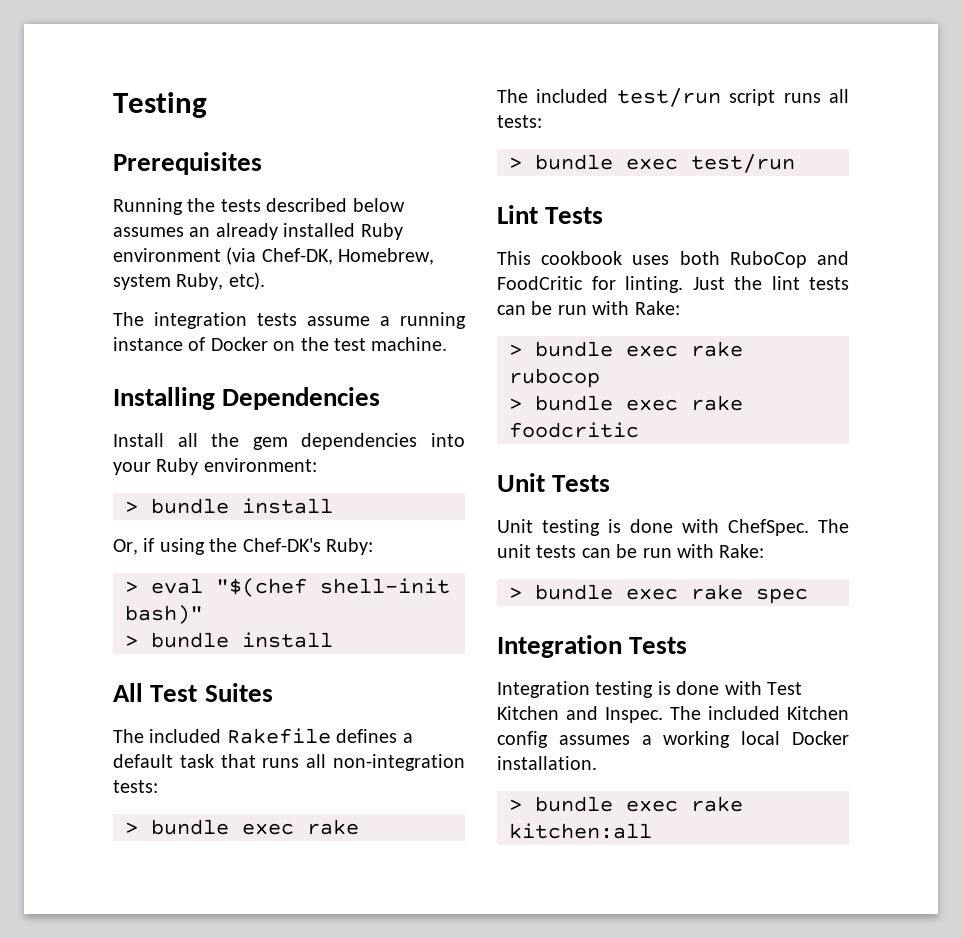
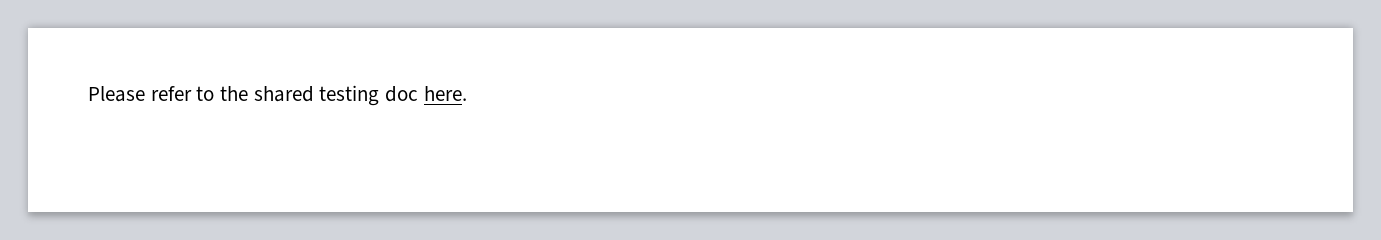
[113,92,207,118] [113,152,262,175] [113,198,405,215] [113,223,403,240] [113,247,435,265] [113,272,265,290] [113,312,466,329] [113,337,448,351] [113,387,381,410] [113,433,465,450] [113,458,317,475] [125,498,333,514] [113,538,373,555] [125,578,450,597] [125,605,203,624] [125,632,333,648] [113,683,273,702] [113,728,413,744] [113,754,465,771] [113,780,158,793] [125,819,359,835] [497,88,849,107] [497,115,542,128] [509,154,795,173] [497,205,604,224] [497,251,849,268] [497,276,849,293] [497,301,680,315] [509,341,743,357] [509,368,600,388] [509,395,743,411] [509,422,639,438] [497,473,611,492] [497,519,849,536] [497,544,765,558] [509,584,808,604] [497,635,688,658] [497,681,802,698] [497,706,849,723] [497,731,849,748] [497,756,597,770] [509,796,743,812] [509,823,652,839] Testing // Prerequisites // Running the tests described below assumes an already installed Ruby environment (via Chef-DK, Homebrew, system Ruby, etc). // The integration tests assume a running instance of Docker on the test machine. // Installing Dependencies // Install all the gem dependencies into your Ruby environment: // > bundle install // Or, if using the Chef-DK's Ruby: // > eval "$(chef shell-init bash)" // > bundle install // All Test Suites // The included Rakefile defines a default task that runs all non-integration tests: // > bundle exec rake // The included test/run script runs all tests: // > bundle exec test/run // Lint Tests // This cookbook uses both RuboCop and FoodCritic for linting. Just the lint tests can be run with Rake: // > bundle exec rake rubocop // > bundle exec rake foodcritic // Unit Tests // Unit testing is done with ChefSpec. The unit tests can be run with Rake: // > bundle exec rake spec // Integration Tests // Integration testing is done with Test Kitchen and Inspec. The included Kitchen config assumes a working local Docker installation. // > bundle exec rake kitchen:all -> [88,85,467,106] Please refer to the shared testing doc here.

